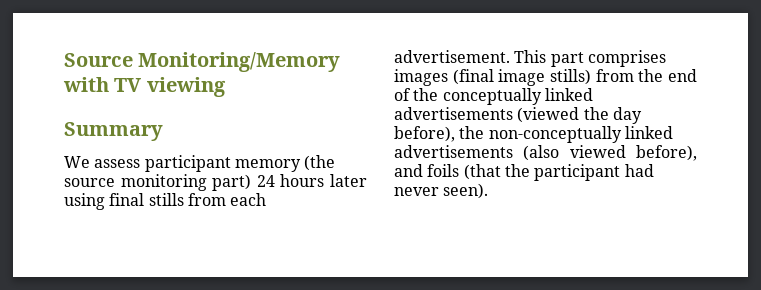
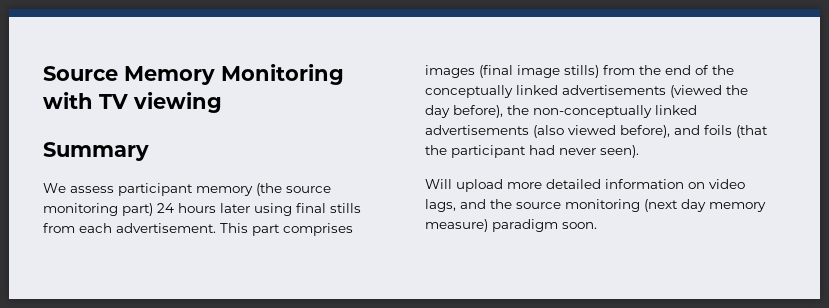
[138,52,341,72] Monitoring/Memory -> [124,64,344,85] Memory Monitoring
(489, 191) none -> [425,179,745,192] [425,199,766,212] [425,219,597,232] // Will upload more detailed information on video lags, and the source monitoring (next day memory measure) paradigm soon.

